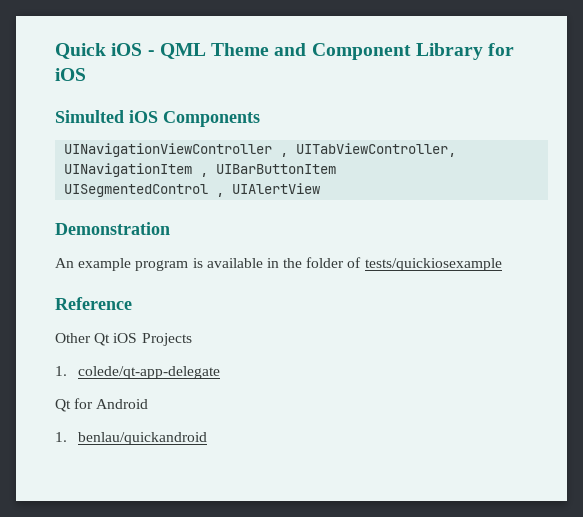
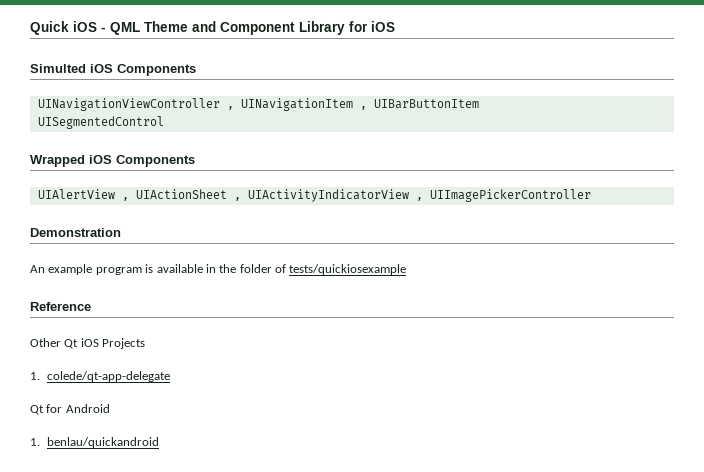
[296,143,457,157] UITabViewController, -> (234, 108) none
[216,183,321,197] , UIAlertView -> [30,155,195,167] [37,189,591,202] // Wrapped iOS Components // UIAlertView , UIActionSheet , UIActivityIndicatorView , UIImagePickerController

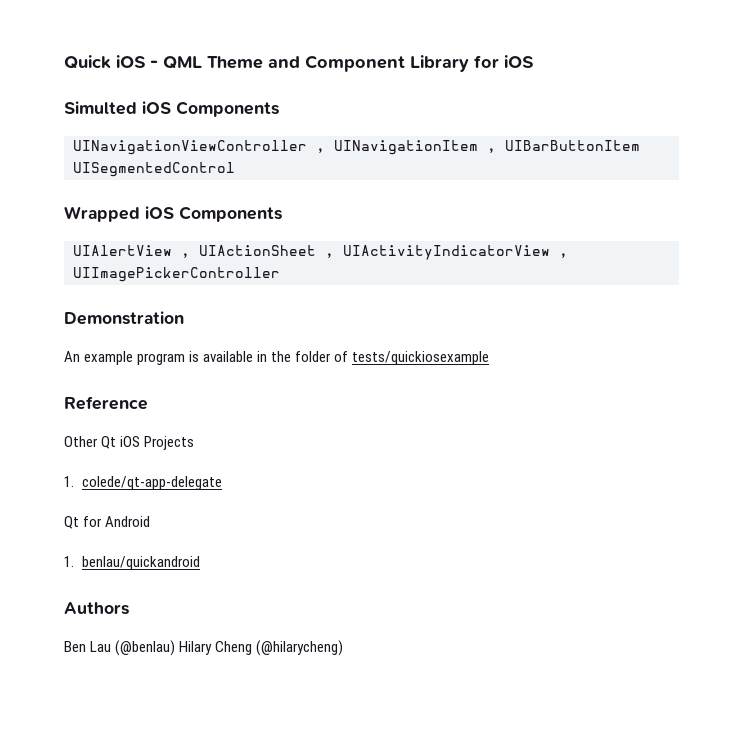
(160, 442) none -> [64,602,129,615] [64,640,344,656] // Authors // Ben Lau (@benlau) Hilary Cheng (@hilarycheng)

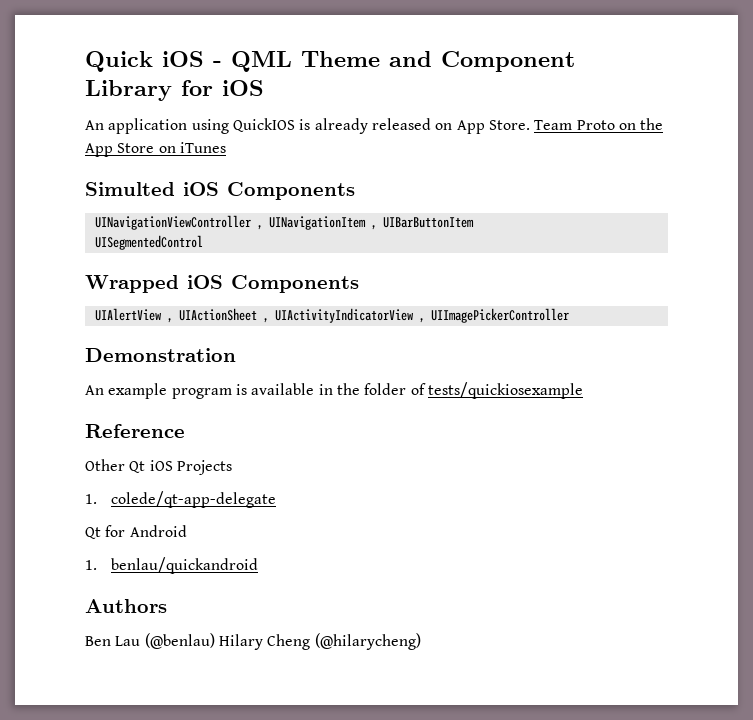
(534, 61) none -> [85,118,664,134] [85,142,226,157] // An application using QuickIOS is already released on App Store. Team Proto on the App Store on iTunes

